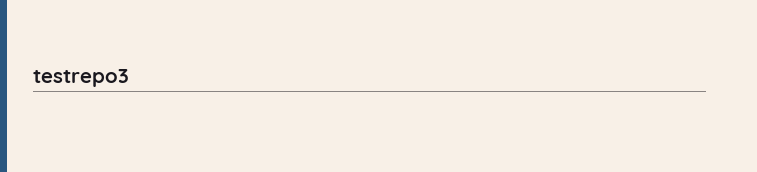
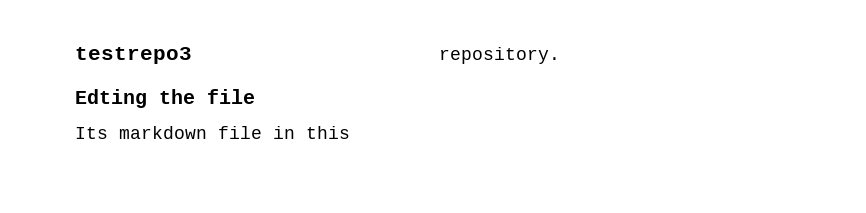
(129, 78) none -> [75,89,255,108] [75,126,350,139] [439,47,560,64] // Edting the file // Its markdown file in this repository.

